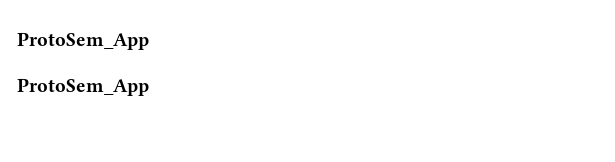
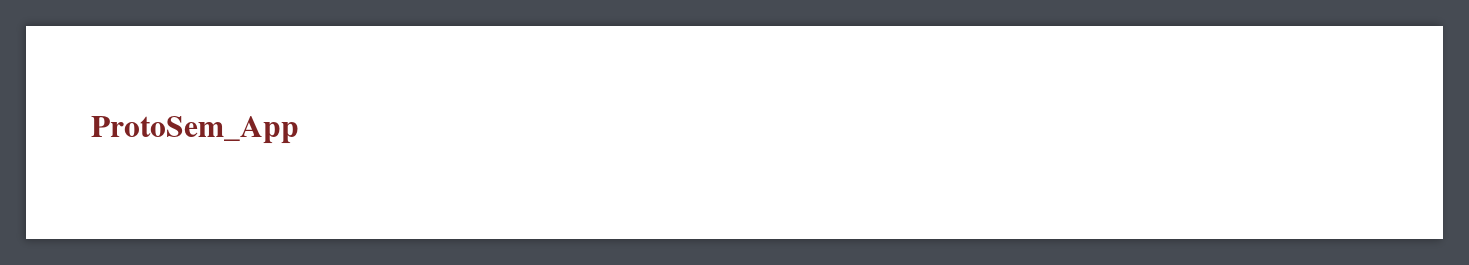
[17,32,149,50] [17,78,149,96] ProtoSem_App // ProtoSem_App -> [91,116,299,144] ProtoSem_App

